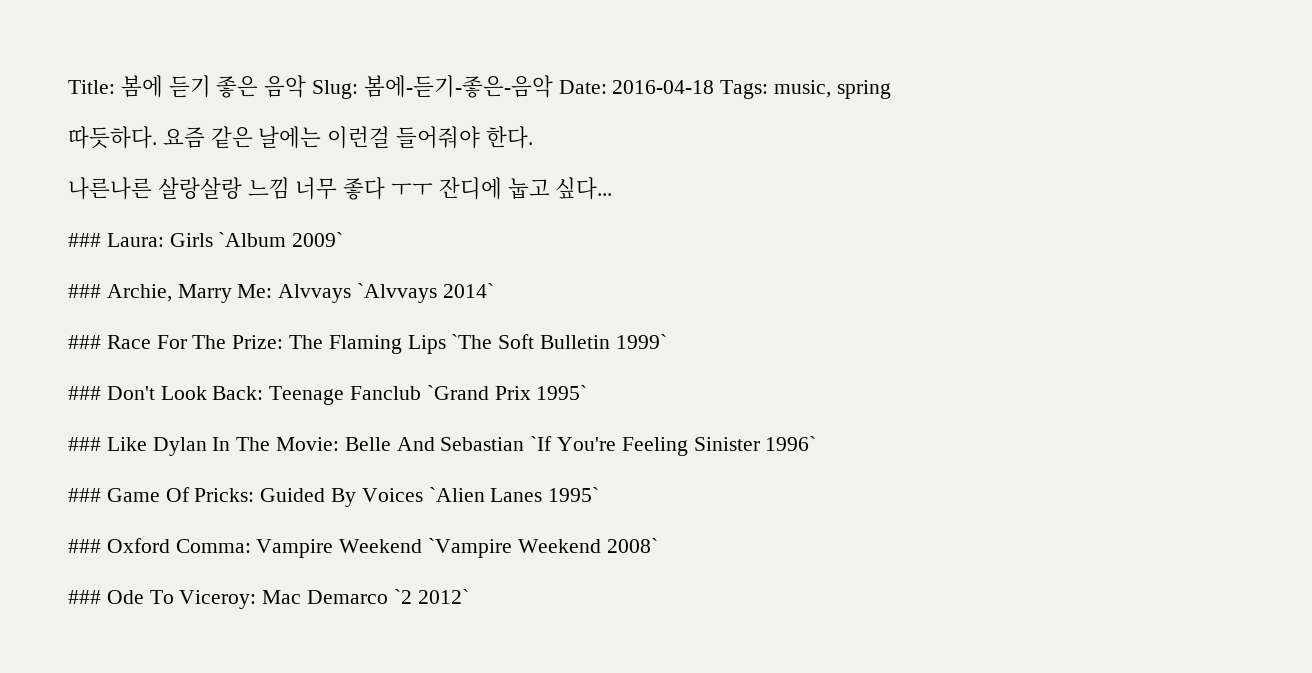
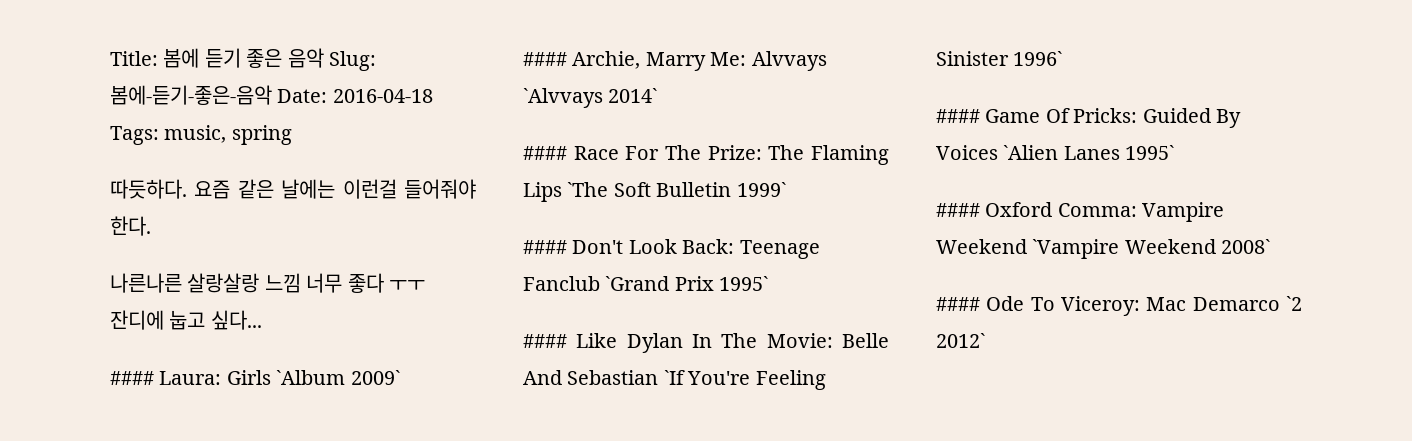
[68,233,101,247] ### -> [110,371,154,385] ####
[68,284,101,298] ### -> [523,52,567,66] ####
[68,335,101,349] ### -> [523,146,567,160] ####
[68,386,101,400] ### -> [523,240,567,254] ####
[68,437,101,451] ### -> [523,334,567,348] ####
[68,488,101,502] ### -> [936,109,980,123] ####
[68,539,101,553] ### -> [936,203,980,217] ####
[68,590,101,604] ### -> [936,297,980,311] ####

